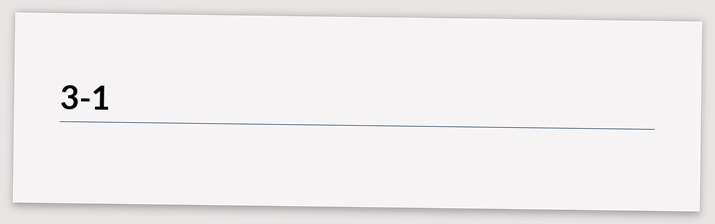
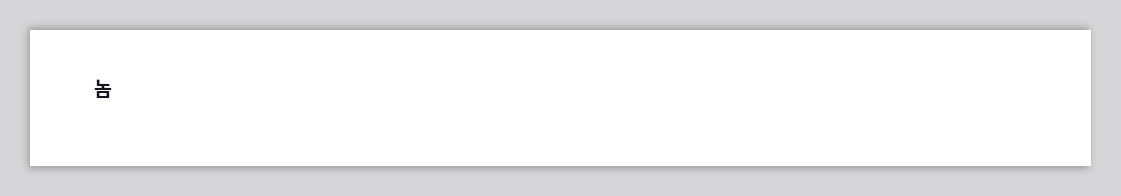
[60,85,111,110] 3-1 -> [94,79,112,98] 놈

